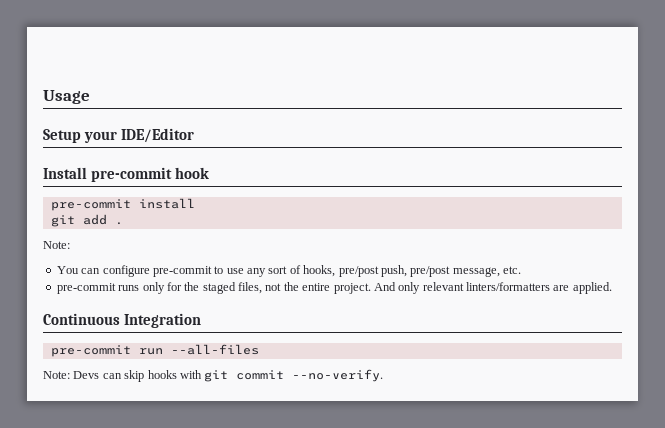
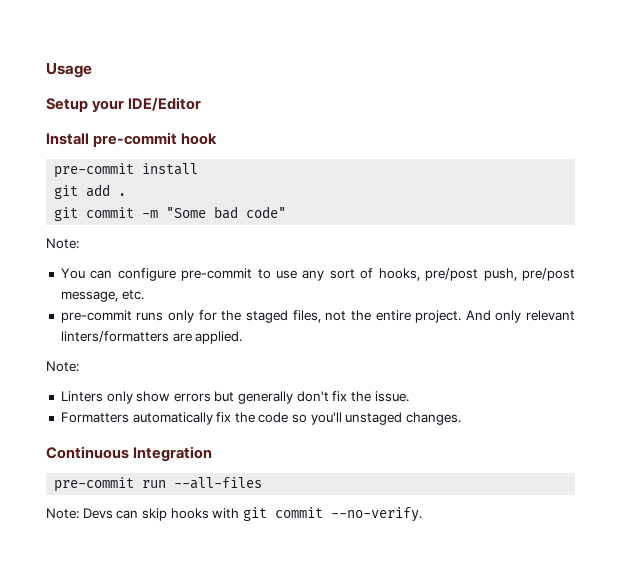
(123, 223) none -> [54,206,287,221] // git commit -m "Some bad code"
(612, 288) none -> [46,361,79,372] [60,391,409,404] [60,412,462,425] // Note: // Linters only show errors but generally don't fix the issue. // Formatters automatically fix the code so you'll unstaged changes.

